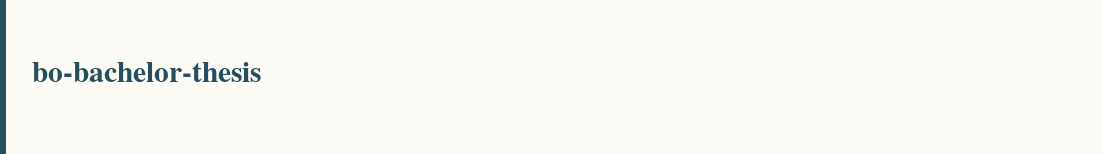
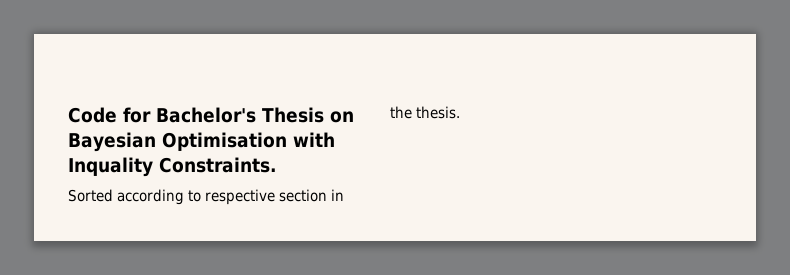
[32,62,261,82] bo-bachelor-thesis -> [68,107,354,123] [68,132,335,152] [68,157,277,177] [68,189,345,205] [390,106,461,119] Code for Bachelor's Thesis on Bayesian Optimisation with Inquality Constraints. // Sorted according to respective section in the thesis.

